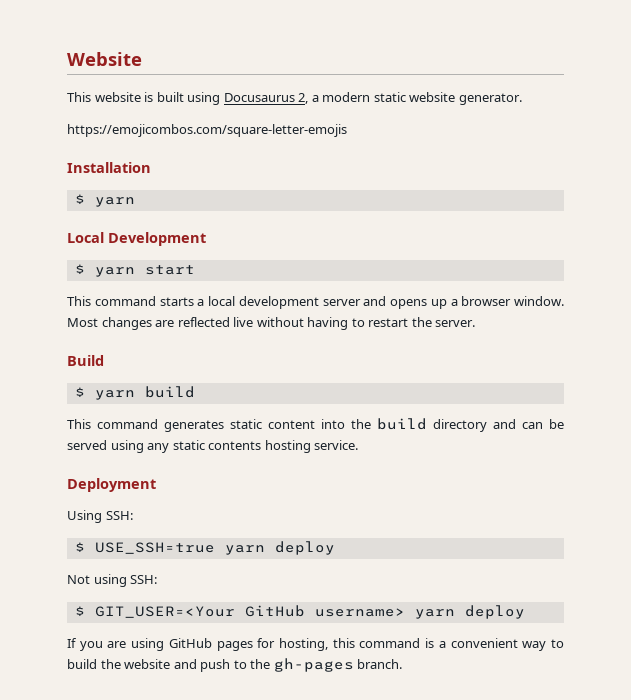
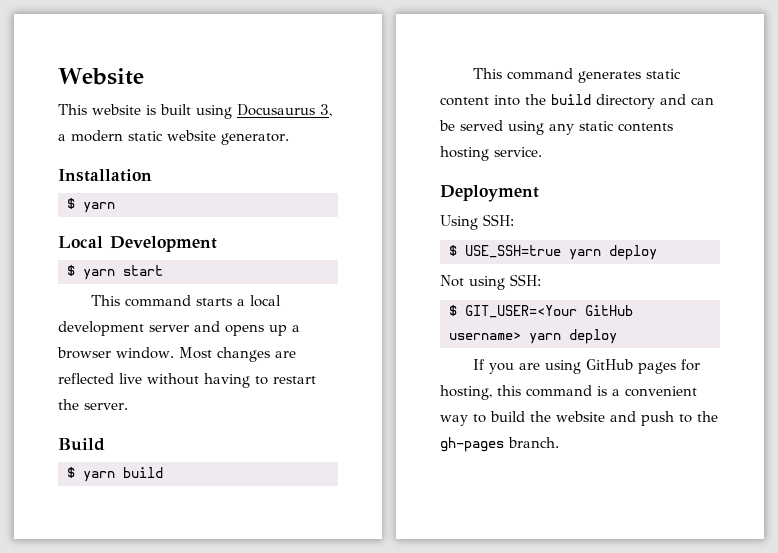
[298,93,309,104] 2, -> [320,104,332,117] 3,
[67,124,347,137] // https://emojicombos.com/square-letter-emojis -> (289, 139) none

